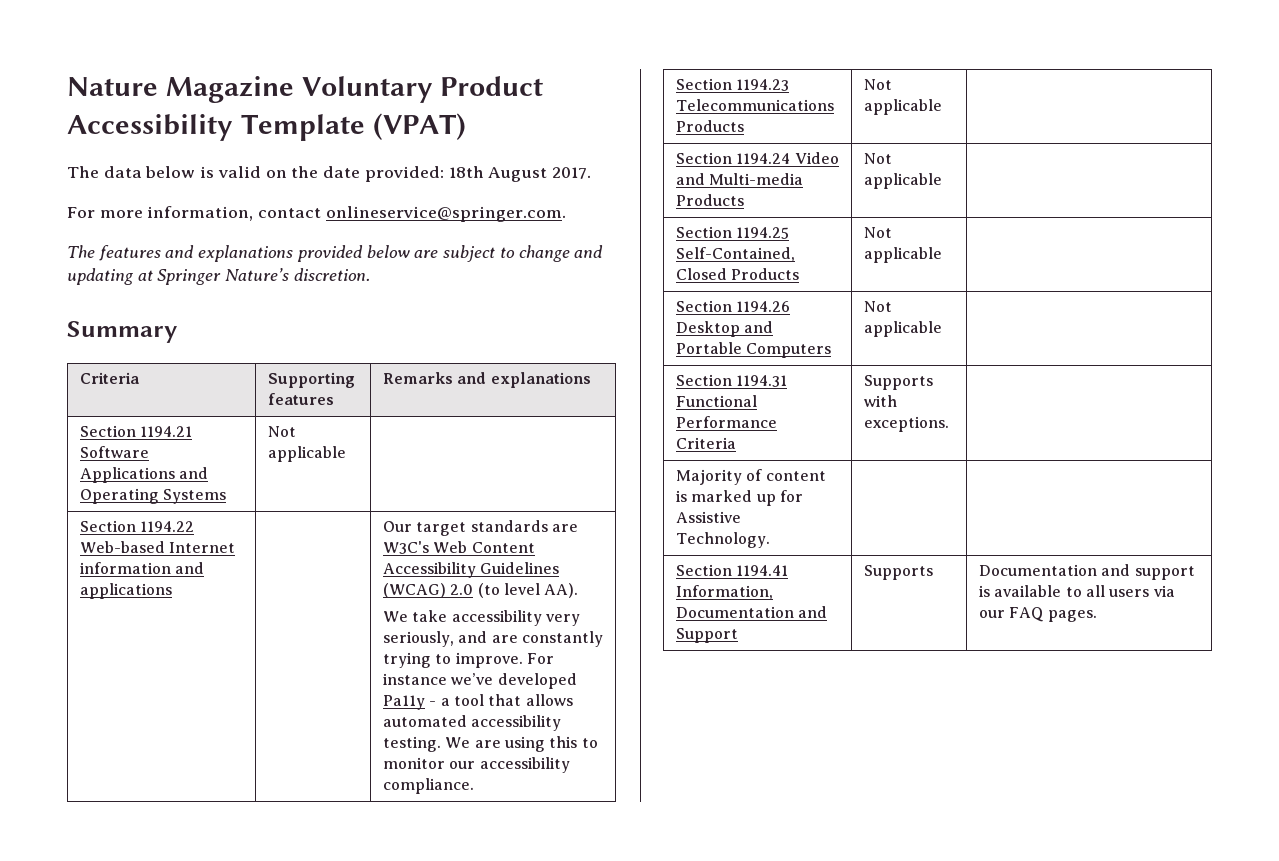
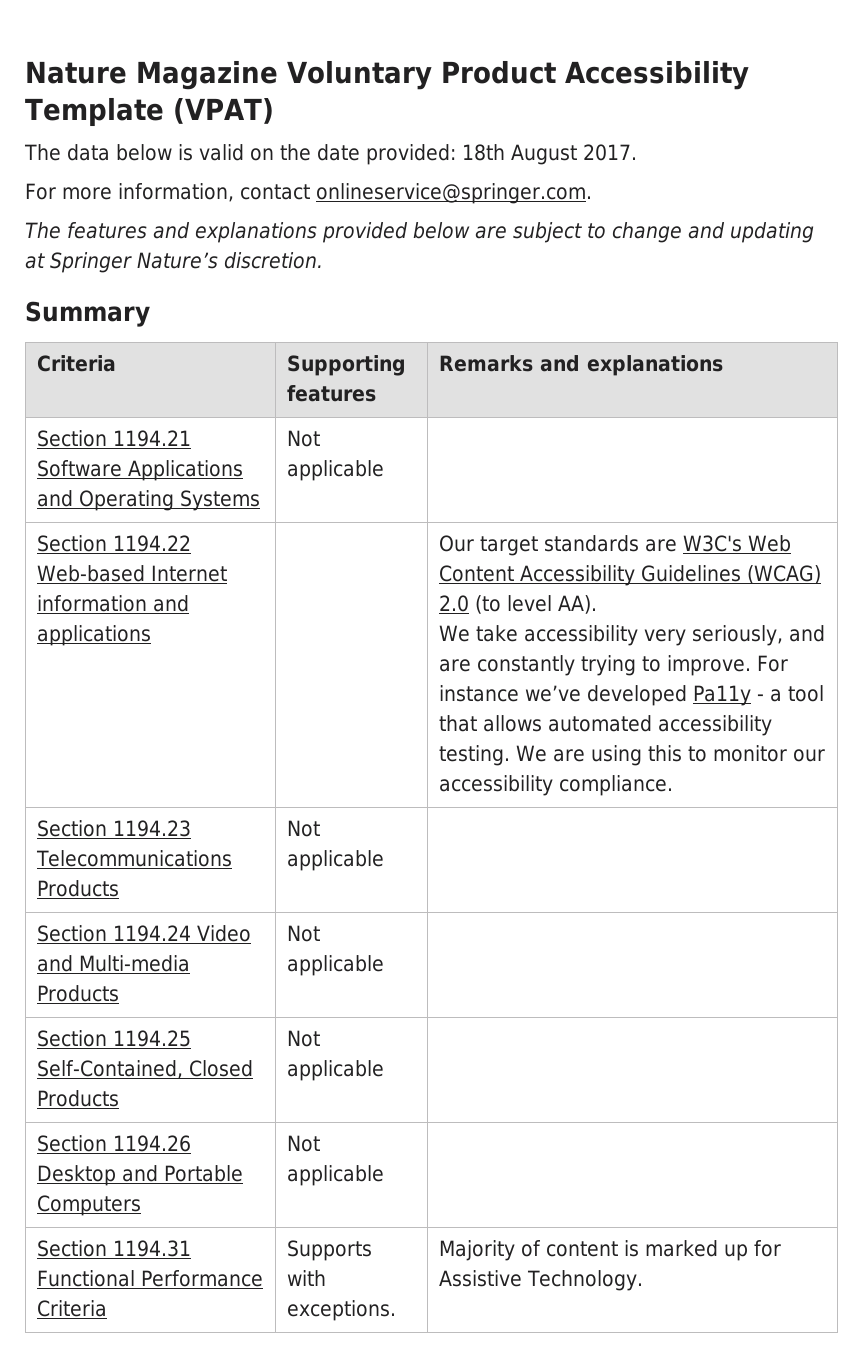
(949, 424) // -> (396, 1310) none
[675,564,789,576] [675,585,773,600] [675,606,828,618] [675,628,738,643] [863,565,933,580] [978,564,1195,580] [978,585,1175,597] [978,607,1097,622] | | // Section 1194.41 Information, Documentation and Support | Supports | Documentation and support is available to all users via our FAQ pages. -> (644, 1280) none

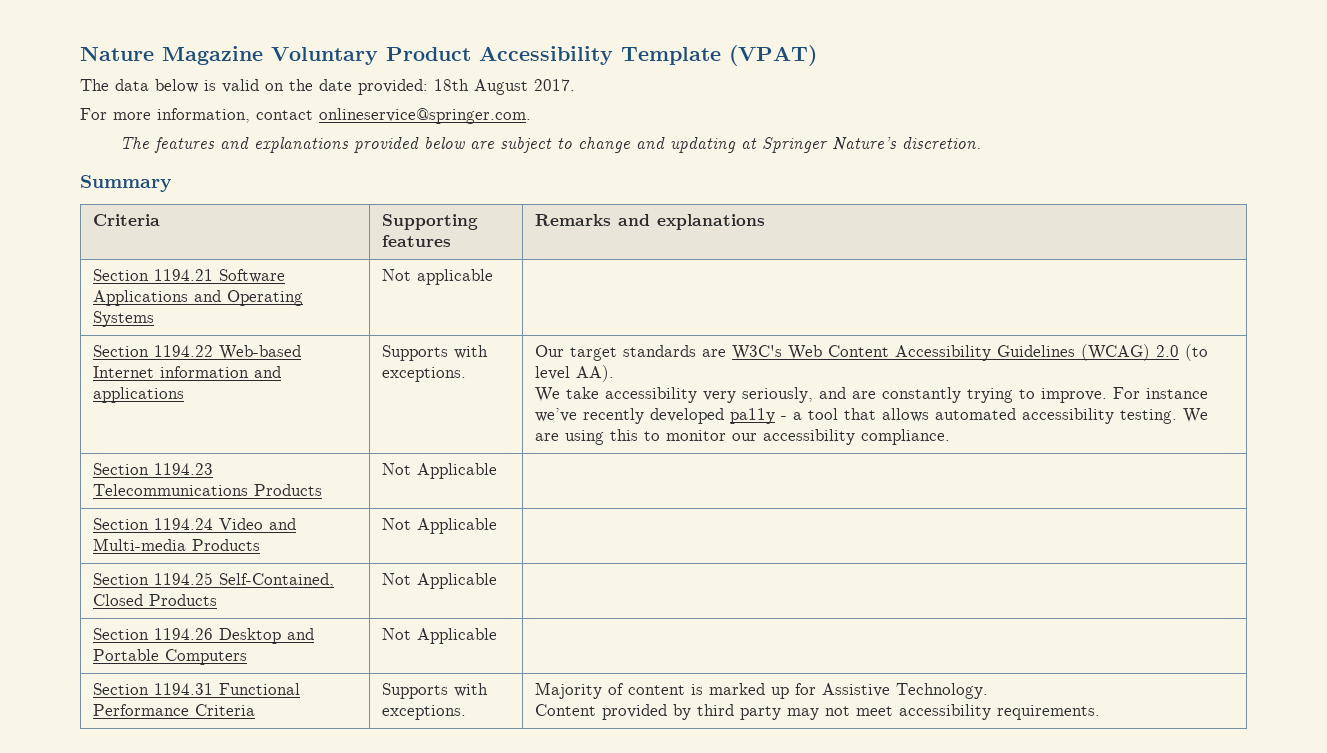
(151, 635) none -> [381,345,488,361] [381,367,466,382] Supports with exceptions.
[586,685,751,706] developed Pa11y -> [582,408,775,424] recently developed pa11y
[286,850,384,871] applicable -> [416,463,497,479] Applicable
[286,955,384,976] applicable -> [416,518,497,534] Applicable
[286,1060,384,1081] applicable -> [416,573,497,589] Applicable
[286,1165,384,1186] applicable -> [416,628,497,644] Applicable
(644, 1280) none -> [534,704,1100,720] // Content provided by third party may not meet accessibility requirements.

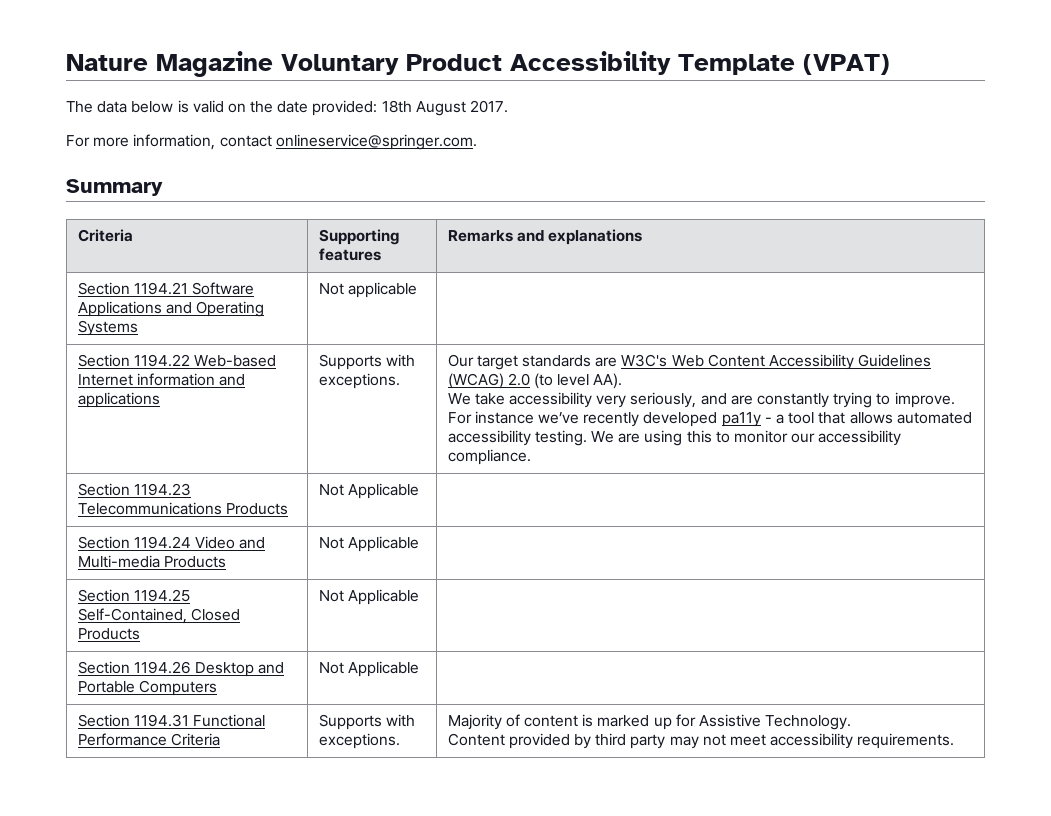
[119,137,981,153] // The features and explanations provided below are subject to change and updating at Springer Nature’s discretion. -> (477, 142) none

